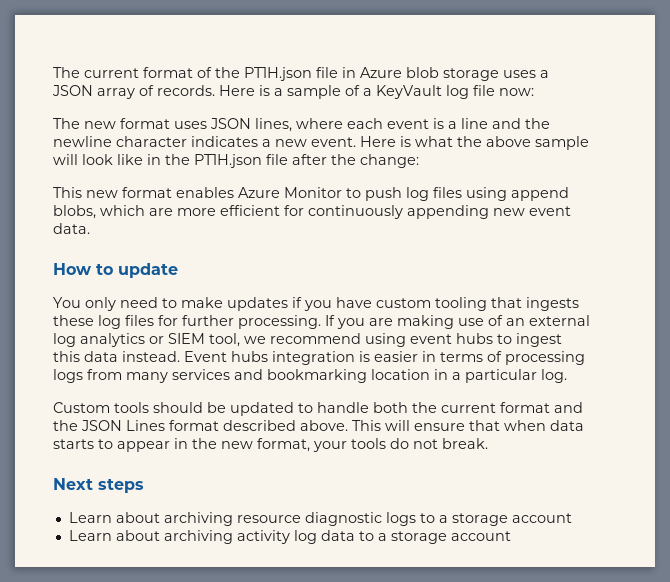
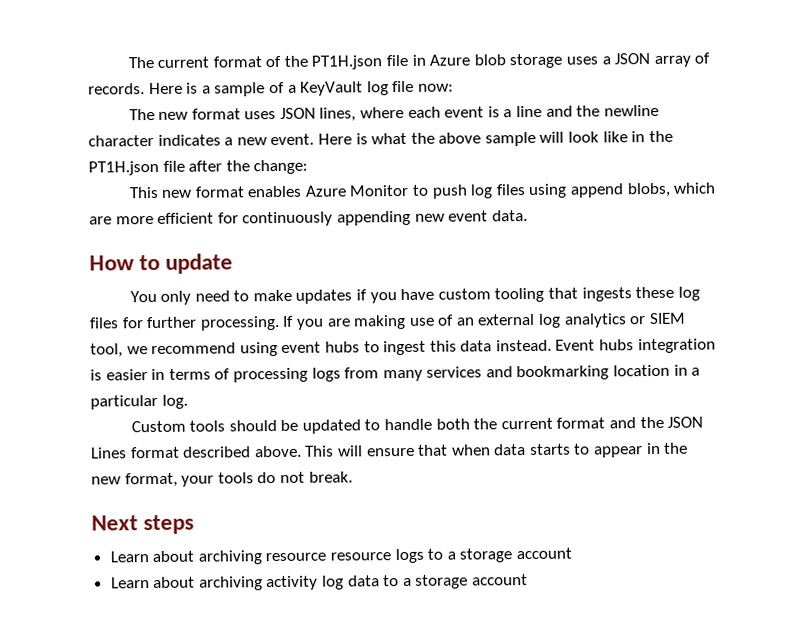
[304,512,382,526] diagnostic -> [330,552,392,561] resource

